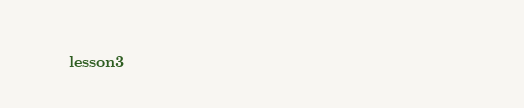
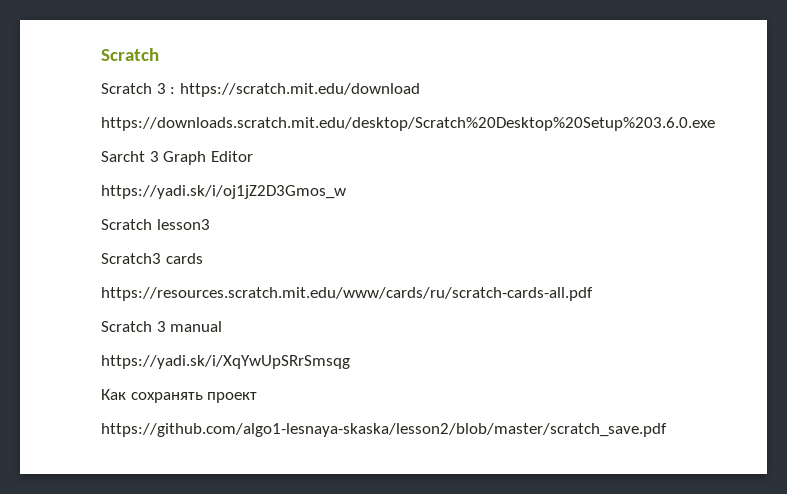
[69,56,124,67] lesson3 -> [101,48,159,61] [101,83,420,97] [101,117,715,131] [101,151,253,165] [101,185,346,199] [101,219,210,230] [101,253,203,264] [101,287,593,301] [101,321,223,332] [101,355,350,369] [101,389,258,403] [101,423,667,437] Scratch // Scratch 3 : https://scratch.mit.edu/download // https://downloads.scratch.mit.edu/desktop/Scratch%20Desktop%20Setup%203.6.0.exe // Sarcht 3 Graph Editor // https://yadi.sk/i/oj1jZ2D3Gmos_w // Scratch lesson3 // Scratch3 cards // https://resources.scratch.mit.edu/www/cards/ru/scratch-cards-all.pdf // Scratch 3 manual // https://yadi.sk/i/XqYwUpSRrSmsqg // Как сохранять проект // https://github.com/algo1-lesnaya-skaska/lesson2/blob/master/scratch_save.pdf

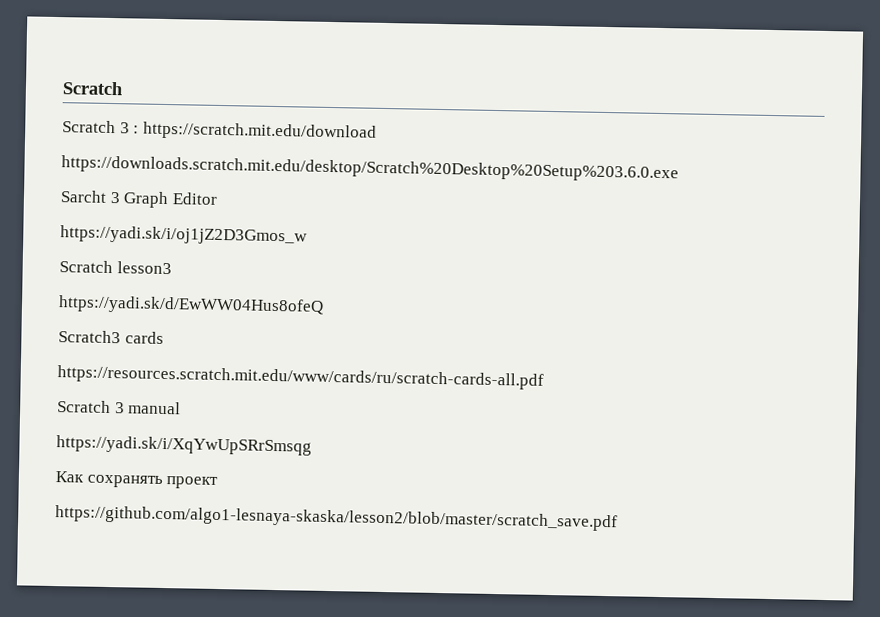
(210, 224) none -> [58,295,324,316] // https://yadi.sk/d/EwWW04Hus8ofeQ

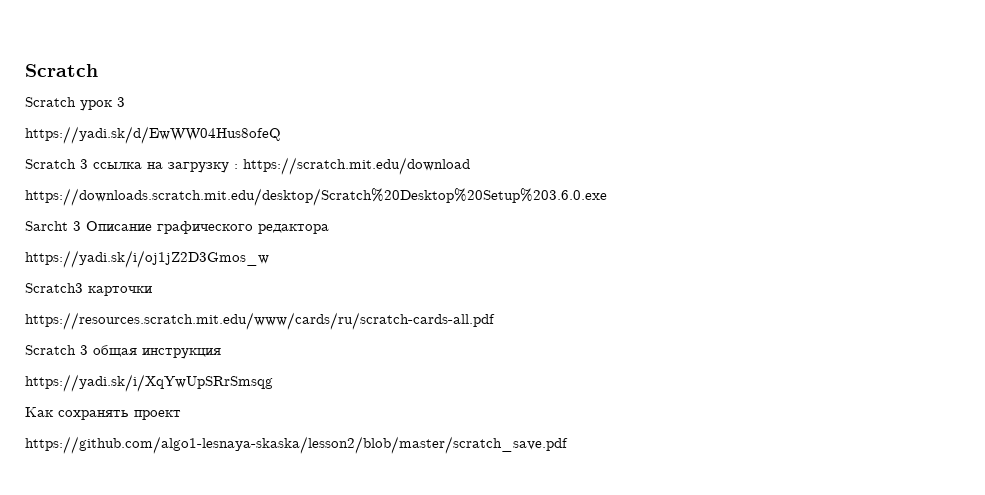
[119,122,130,134] 3 -> [80,97,125,111] [25,126,281,144] [25,159,229,173] урок 3 // https://yadi.sk/d/EwWW04Hus8ofeQ // Scratch 3 ссылка на загрузку
[123,191,218,209] [60,225,308,246] [59,260,172,275] [58,295,324,316] Graph Editor // https://yadi.sk/i/oj1jZ2D3Gmos_w // Scratch lesson3 // https://yadi.sk/d/EwWW04Hus8ofeQ -> [86,221,329,234] [25,250,269,268] Описание графического редактора // https://yadi.sk/i/oj1jZ2D3Gmos_w
[124,331,164,344] cards -> [88,286,152,296] карточки
[128,401,182,415] manual -> [93,345,221,359] общая инструкция

